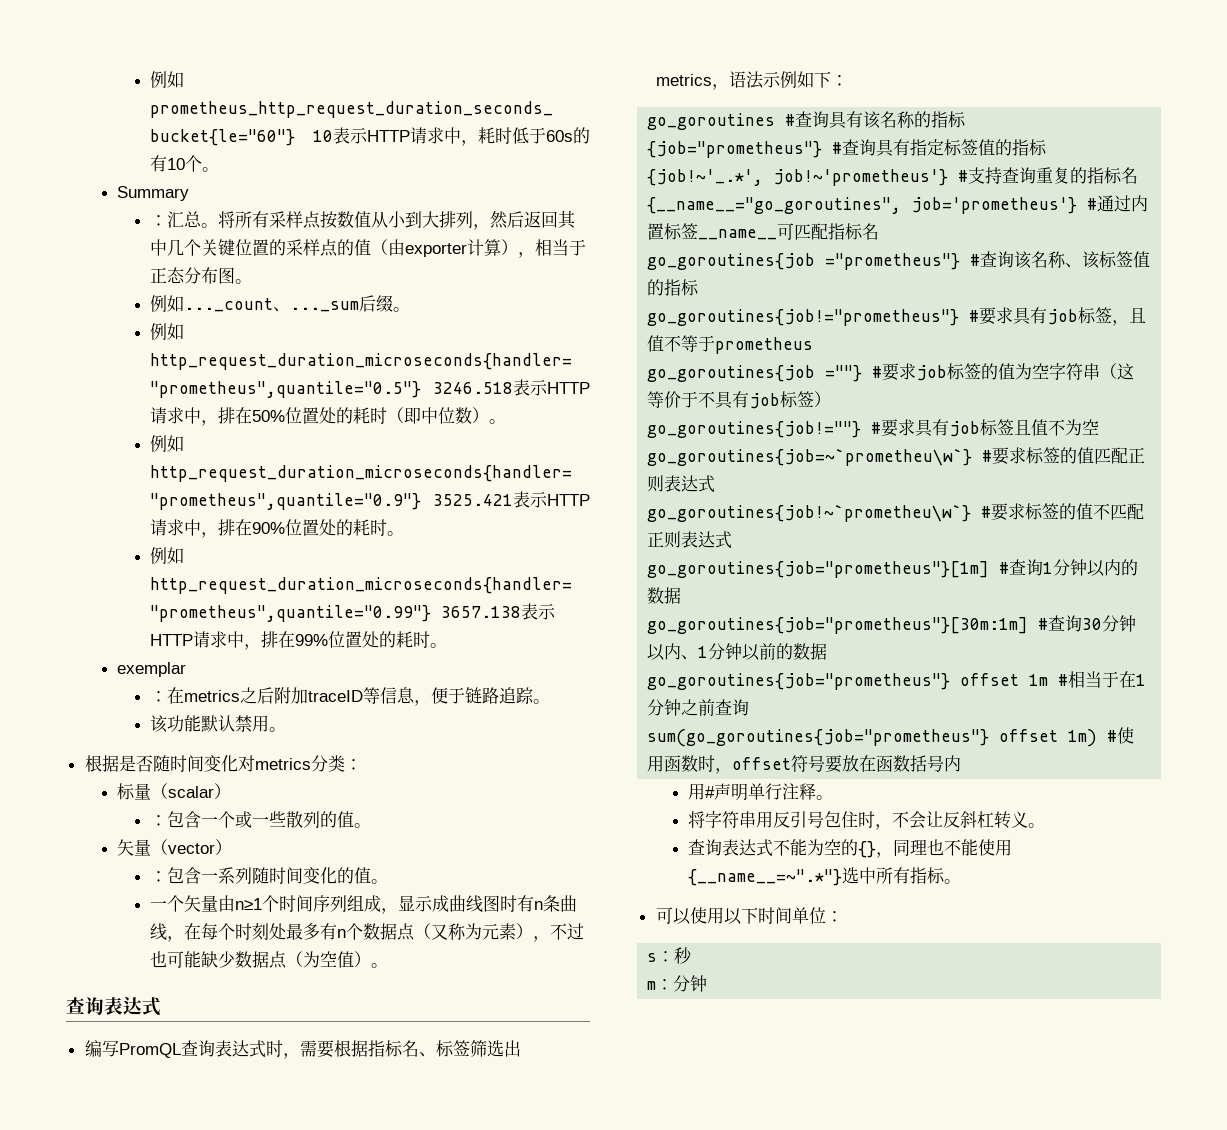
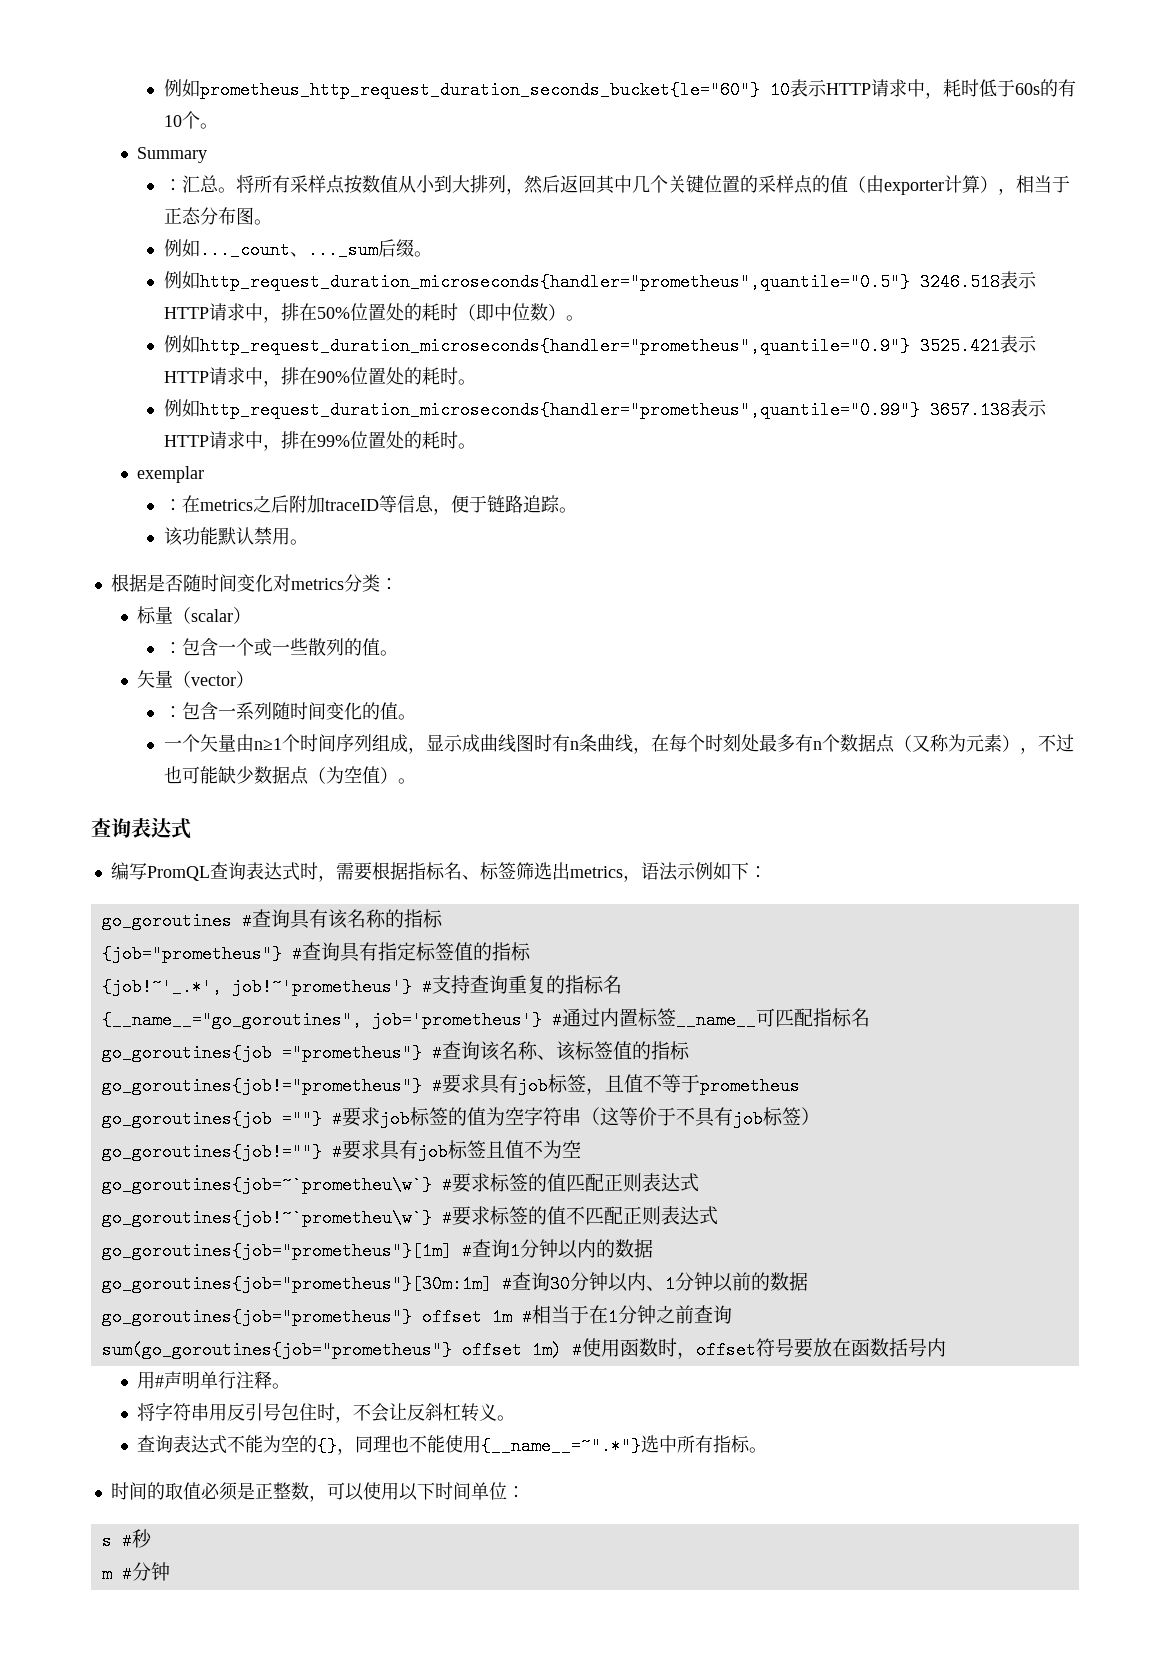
(962, 881) none -> [110,1482,327,1502] 时间的取值必须是正整数，
[657,951,675,962] ： -> [121,1532,132,1550] #
[656,979,674,990] ： -> [121,1565,132,1583] #

